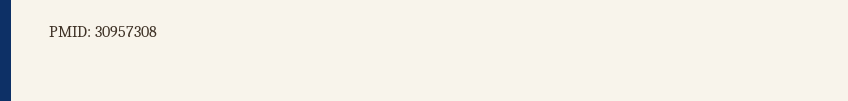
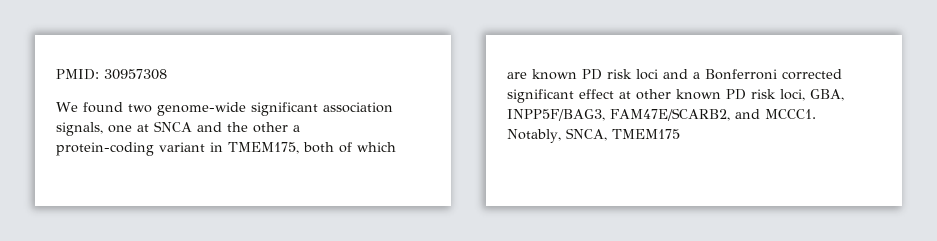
(158, 32) none -> [56,102,393,116] [56,121,300,136] [56,142,396,156] [507,69,842,80] [507,89,844,103] [507,108,816,121] [507,128,680,143] // We found two genome-wide significant association signals, one at SNCA and the other a protein-coding variant in TMEM175, both of which are known PD risk loci and a Bonferroni corrected significant effect at other known PD risk loci, GBA, INPP5F/BAG3, FAM47E/SCARB2, and MCCC1. Notably, SNCA, TMEM175

